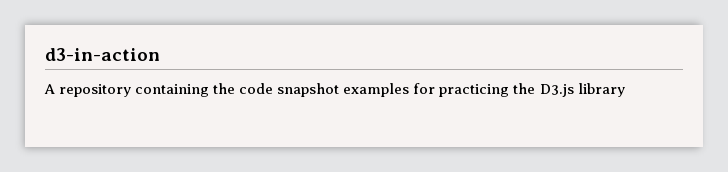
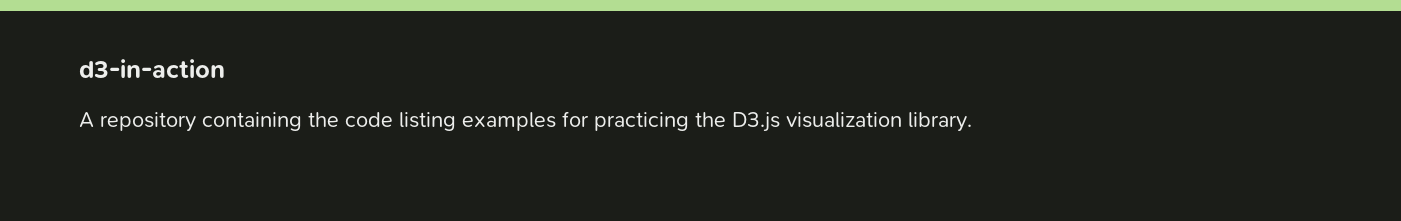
[277,83,340,97] snapshot -> [399,112,456,131] listing
[577,83,625,97] library -> [786,112,972,132] visualization library.

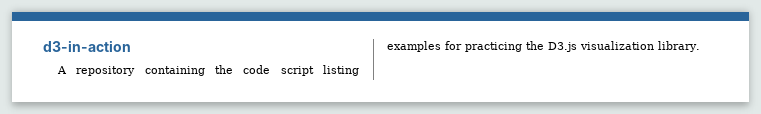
(393, 119) none -> [280,66,314,76] script

